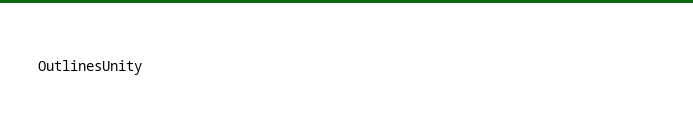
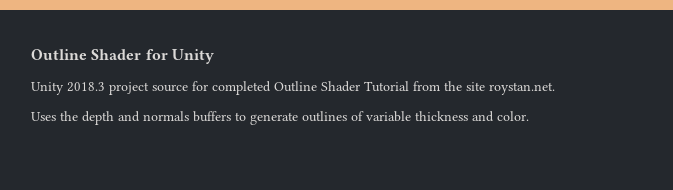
[38,60,142,75] OutlinesUnity -> [31,49,214,64] [31,81,555,95] [31,111,529,125] Outline Shader for Unity // Unity 2018.3 project source for completed Outline Shader Tutorial from the site roystan.net. // Uses the depth and normals buffers to generate outlines of variable thickness and color.

